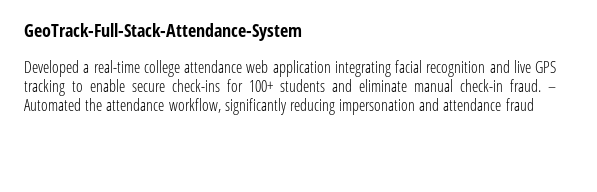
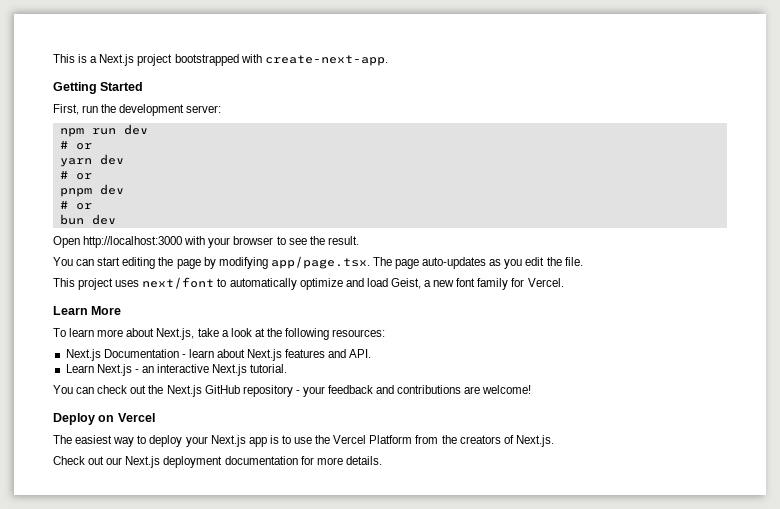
[24,23,302,41] [24,60,556,77] [24,79,556,96] [24,98,534,115] GeoTrack-Full-Stack-Attendance-System // Developed a real-time college attendance web application integrating facial recognition and live GPS tracking to enable secure check-ins for 100+ students and eliminate manual check-in fraud. – Automated the attendance workflow, significantly reducing impersonation and attendance fraud -> [53,54,388,66] [53,82,144,94] [53,104,222,116] [59,124,148,137] [59,140,92,150] [59,154,124,167] [59,170,92,180] [59,184,124,197] [59,200,92,210] [59,214,116,225] [53,236,359,248] [53,256,583,269] [53,277,564,290] [53,306,122,315] [53,328,386,340] [65,349,372,361] [65,364,288,376] [53,385,532,397] [53,413,155,425] [53,435,554,447] [53,456,382,468] This is a Next.js project bootstrapped with create-next-app. // Getting Started // First, run the development server: // npm run dev // # or // yarn dev // # or // pnpm dev // # or // bun dev // Open http://localhost:3000 with your browser to see the result. // You can start editing the page by modifying app/page.tsx. The page auto-updates as you edit the file. // This project uses next/font to automatically optimize and load Geist, a new font family for Vercel. // Learn More // To learn more about Next.js, take a look at the following resources: // Next.js Documentation - learn about Next.js features and API. // Learn Next.js - an interactive Next.js tutorial. // You can check out the Next.js GitHub repository - your feedback and contributions are welcome! // Deploy on Vercel // The easiest way to deploy your Next.js app is to use the Vercel Platform from the creators of Next.js. // Check out our Next.js deployment documentation for more details.

